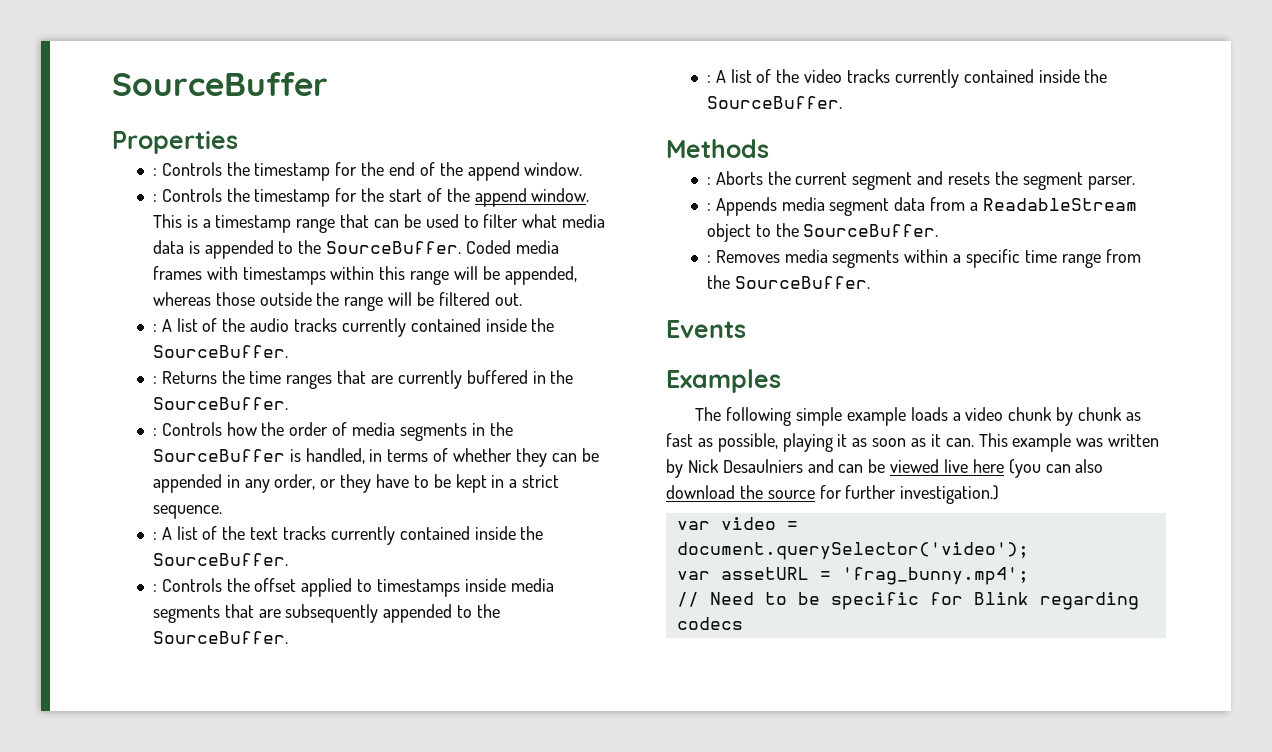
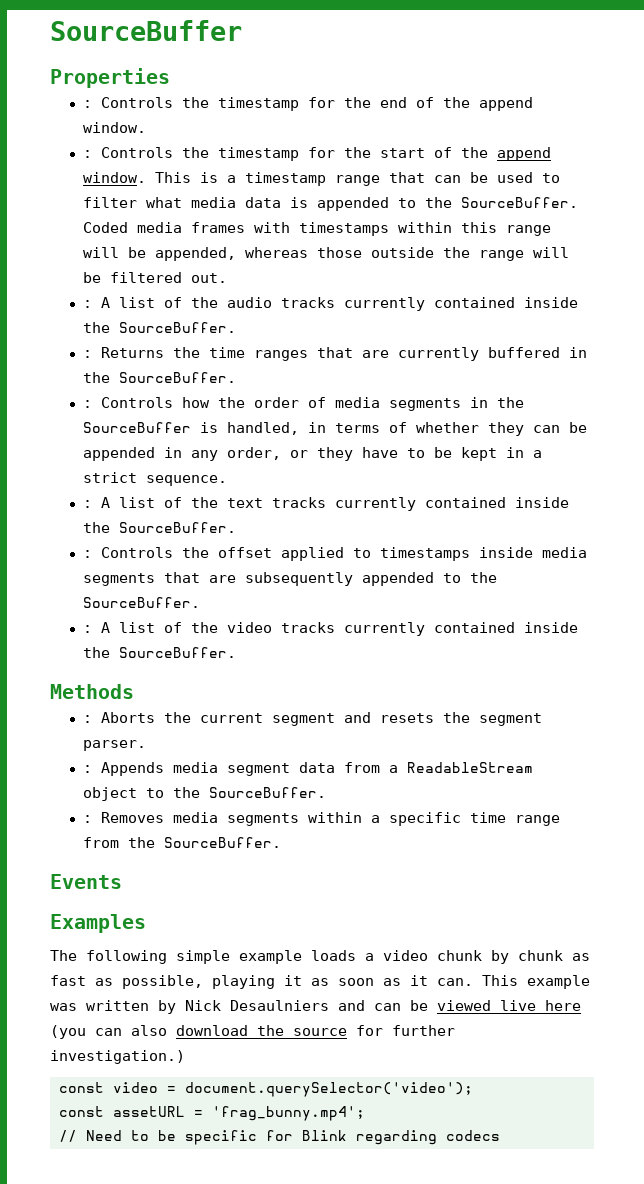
[676,521,710,530] var -> [58,1082,104,1093] const
[676,571,710,580] var -> [58,1106,104,1117] const

